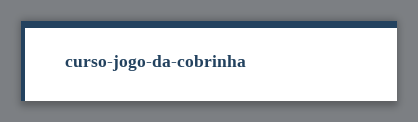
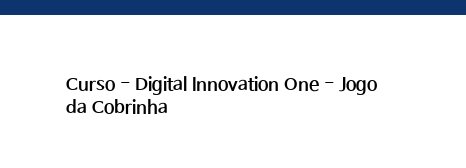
[65,55,246,71] curso-jogo-da-cobrinha -> [66,76,378,95] [66,99,168,114] Curso - Digital Innovation One - Jogo da Cobrinha

